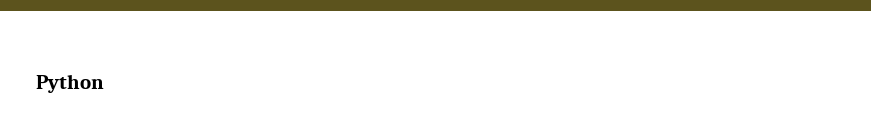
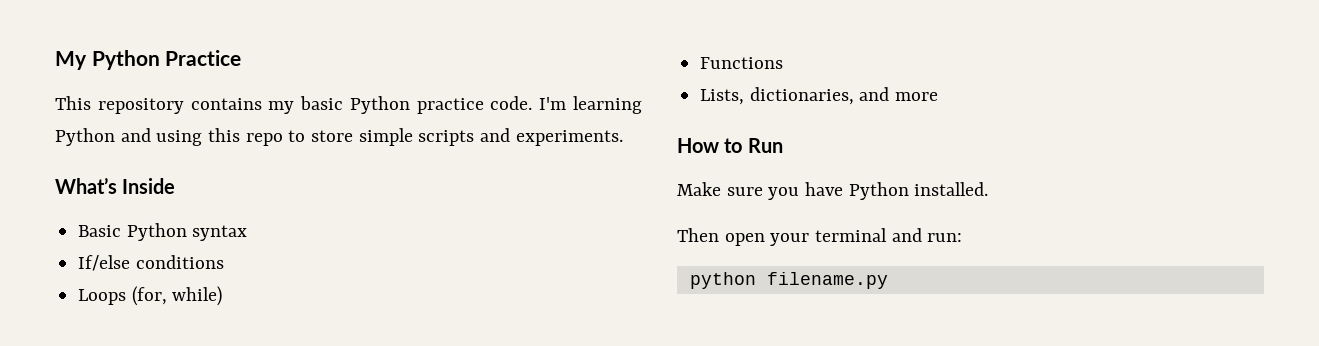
[36,74,104,93] Python -> [55,50,242,70] [55,96,642,114] [55,128,623,146] [55,177,176,194] [78,223,248,241] [78,255,224,271] [78,286,223,306] [700,57,784,69] [700,87,939,105] [677,138,783,153] [677,182,989,200] [677,228,963,246] [689,272,888,289] My Python Practice // This repository contains my basic Python practice code. I'm learning Python and using this repo to store simple scripts and experiments. // What’s Inside // Basic Python syntax // If/else conditions // Loops (for, while) // Functions // Lists, dictionaries, and more // How to Run // Make sure you have Python installed. // Then open your terminal and run: // python filename.py

